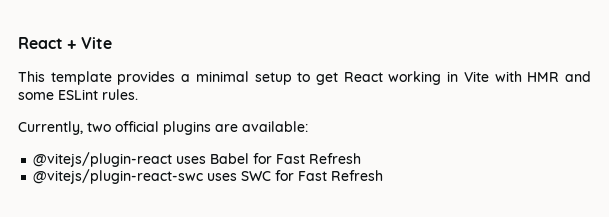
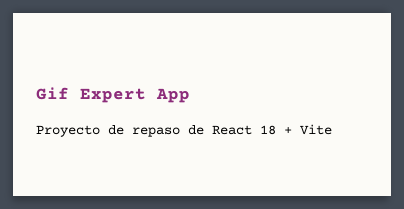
[18,37,112,49] [18,71,592,85] [18,89,138,100] [18,121,308,135] [33,152,362,167] [33,169,384,184] React + Vite // This template provides a minimal setup to get React working in Vite with HMR and some ESLint rules. // Currently, two official plugins are available: // @vitejs/plugin-react uses Babel for Fast Refresh // @vitejs/plugin-react-swc uses SWC for Fast Refresh -> [36,87,190,103] [36,124,332,137] Gif Expert App // Proyecto de repaso de React 18 + Vite

